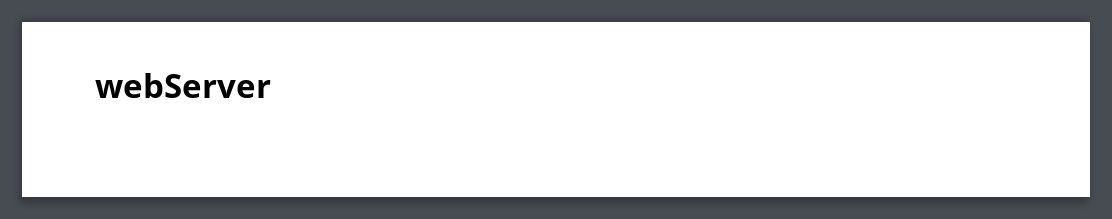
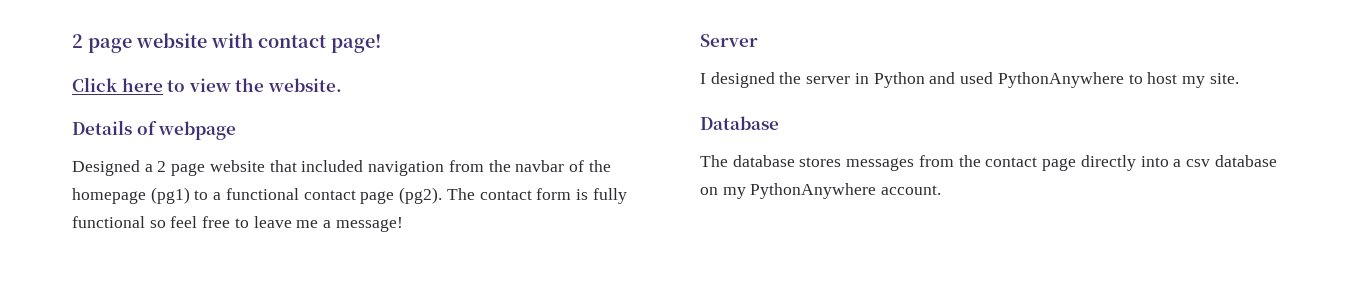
[95,73,271,98] webServer -> [72,33,381,53] [72,77,342,92] [72,120,237,140] [72,160,611,176] [72,187,627,204] [72,216,403,232] [700,34,758,47] [700,72,1239,88] [700,116,779,130] [700,155,1277,171] [700,183,942,199] 2 page website with contact page! // Click here to view the website. // Details of webpage // Designed a 2 page website that included navigation from the navbar of the homepage (pg1) to a functional contact page (pg2). The contact form is fully functional so feel free to leave me a message! // Server // I designed the server in Python and used PythonAnywhere to host my site. // Database // The database stores messages from the contact page directly into a csv database on my PythonAnywhere account.

